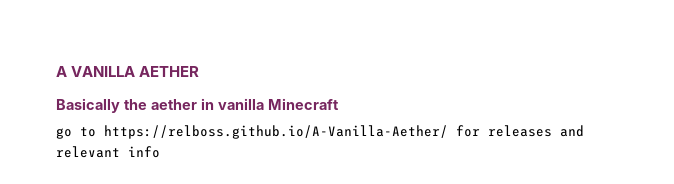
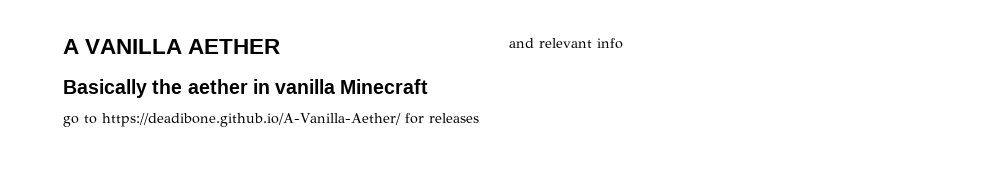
[104,125,448,139] https://relboss.github.io/A-Vanilla-Aether/ -> [102,113,401,127] https://deadibone.github.io/A-Vanilla-Aether/

